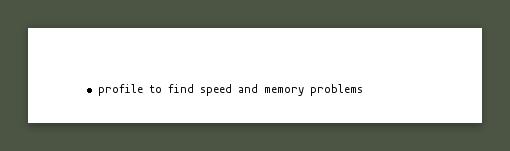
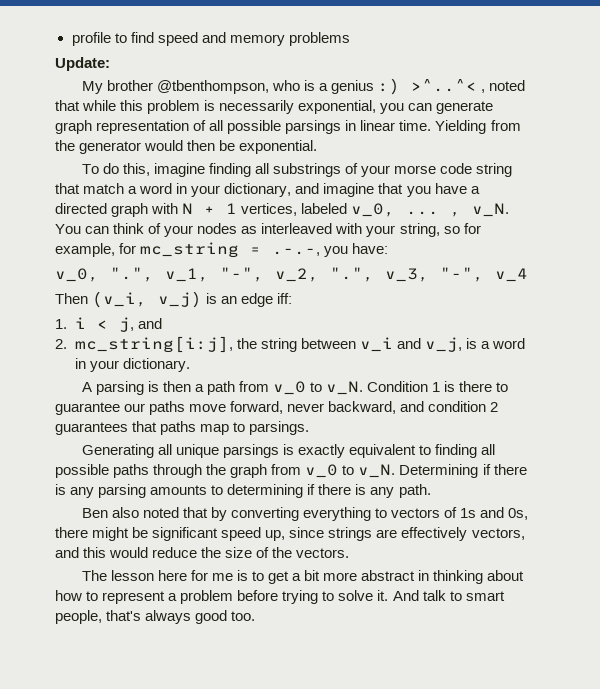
(363, 90) none -> [55,57,110,71] [81,78,525,95] [55,100,494,114] [55,120,521,134] [55,140,318,154] [81,163,513,177] [55,183,480,197] [55,203,510,217] [55,223,481,237] [55,242,389,258] [55,267,528,282] [55,291,293,308] [55,317,162,332] [55,336,525,353] [74,358,190,372] [81,381,509,395] [55,401,499,415] [55,421,310,435] [81,444,495,458] [55,464,527,478] [55,484,431,498] [81,507,529,521] [55,527,525,541] [55,547,350,558] [81,570,525,584] [55,590,505,604] [55,610,256,624] // Update: // My brother @tbenthompson, who is a genius :) >^..^< , noted that while this problem is necessarily exponential, you can generate graph representation of all possible parsings in linear time. Yielding from the generator would then be exponential. // To do this, imagine finding all substrings of your morse code string that match a word in your dictionary, and imagine that you have a directed graph with N + 1 vertices, labeled v_0, ... , v_N. You can think of your nodes as interleaved with your string, so for example, for mc_string = .-.-, you have: // v_0, ".", v_1, "-", v_2, ".", v_3, "-", v_4 // Then (v_i, v_j) is an edge iff: // 1. i < j, and // 2. mc_string[i:j], the string between v_i and v_j, is a word in your dictionary. // A parsing is then a path from v_0 to v_N. Condition 1 is there to guarantee our paths move forward, never backward, and condition 2 guarantees that paths map to parsings. // Generating all unique parsings is exactly equivalent to finding all possible paths through the graph from v_0 to v_N. Determining if there is any parsing amounts to determining if there is any path. // Ben also noted that by converting everything to vectors of 1s and 0s, there might be significant speed up, since strings are effectively vectors, and this would reduce the size of the vectors. // The lesson here for me is to get a bit more abstract in thinking about how to represent a problem before trying to solve it. And talk to smart people, that's always good too.

